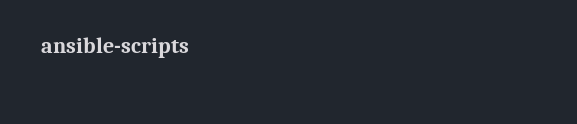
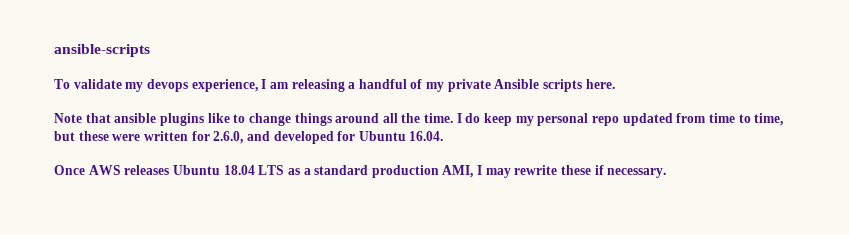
(189, 47) none -> [54,79,615,92] [54,113,784,126] [54,131,444,144] [54,165,667,178] // To validate my devops experience, I am releasing a handful of my private Ansible scripts here. // Note that ansible plugins like to change things around all the time. I do keep my personal repo updated from time to time, but these were written for 2.6.0, and developed for Ubuntu 16.04. // Once AWS releases Ubuntu 18.04 LTS as a standard production AMI, I may rewrite these if necessary.

